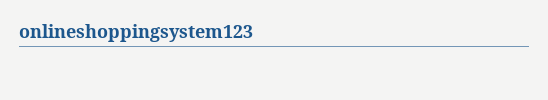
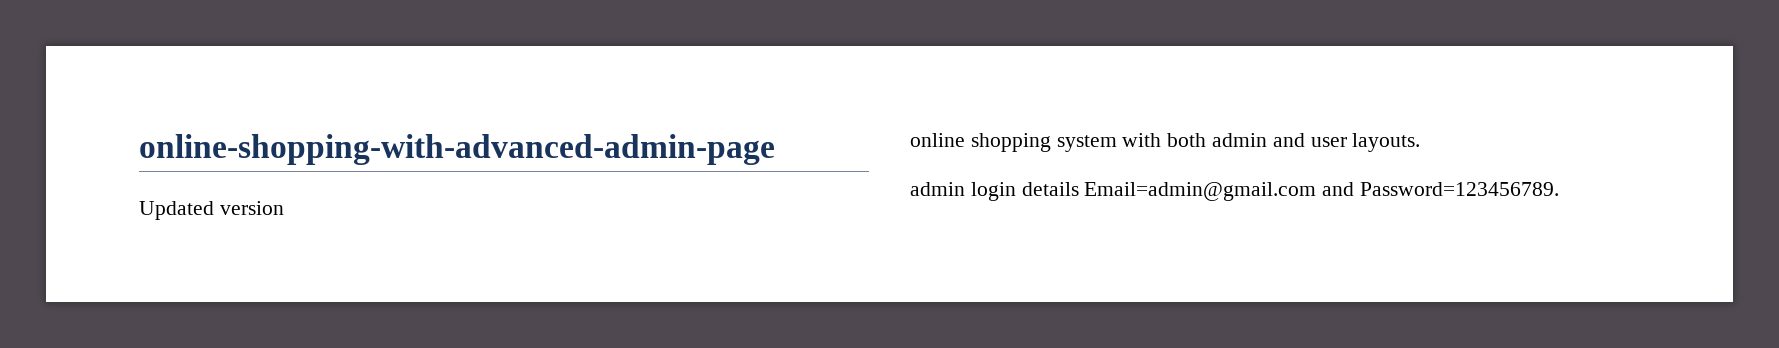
[19,24,253,42] onlineshoppingsystem123 -> [139,134,775,165] [139,201,284,220] [910,133,1421,152] [910,182,1560,201] online-shopping-with-advanced-admin-page // Updated version // online shopping system with both admin and user layouts. // admin login details Email=admin@gmail.com and Password=123456789.

